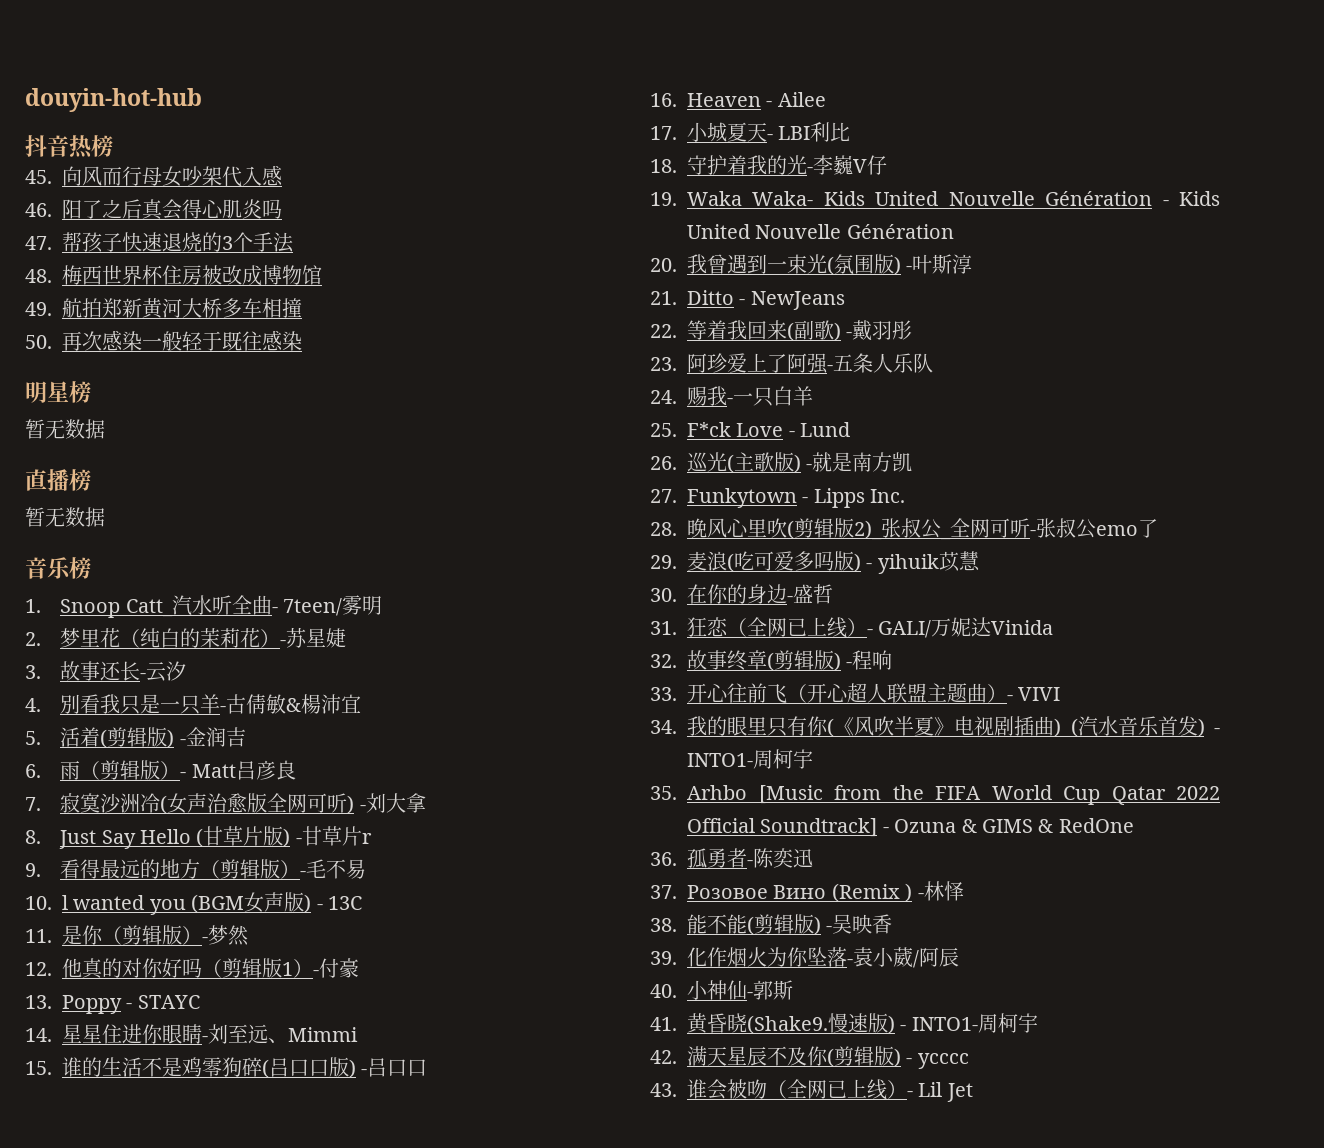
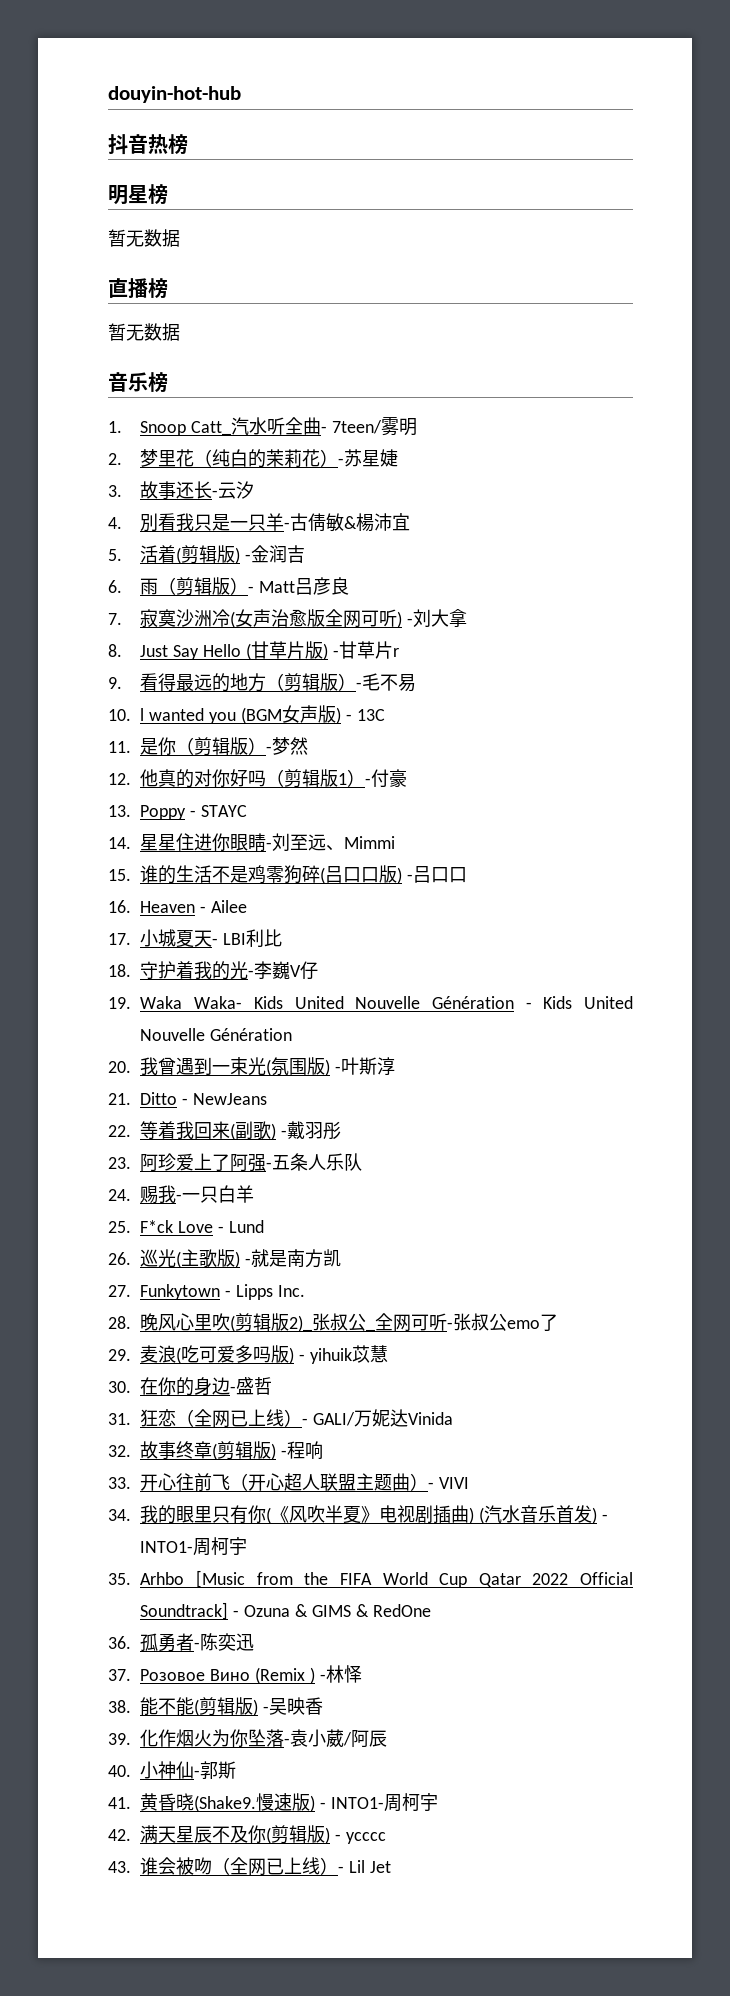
[25,165,283,187] [25,199,282,220] [25,232,294,253] [25,265,322,286] [25,298,302,319] [25,330,302,351] // 45.向风而行母女吵架代入感 // 46.阳了之后真会得心肌炎吗 // 47.帮孩子快速退烧的3个手法 // 48.梅西世界杯住房被改成博物馆 // 49.航拍郑新黄河大桥多车相撞 // 50.再次感染一般轻于既往感染 -> (188, 144) none

